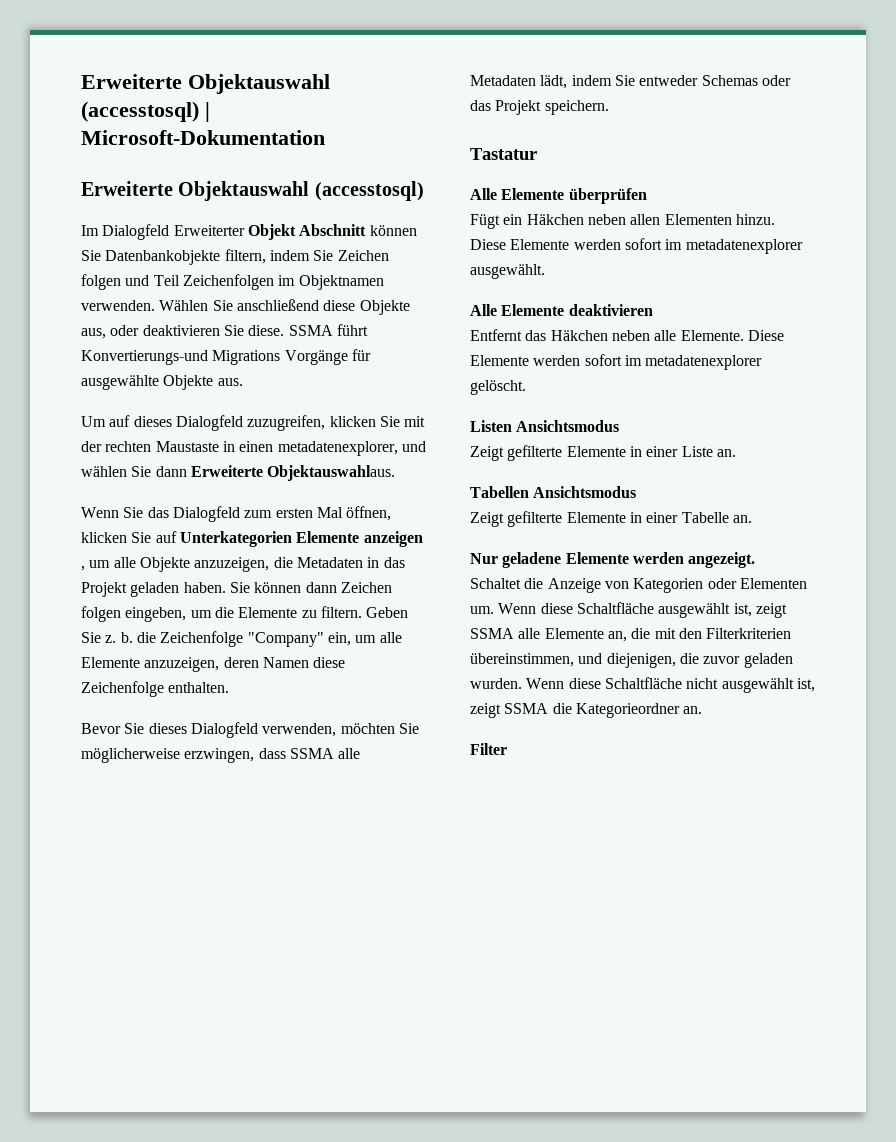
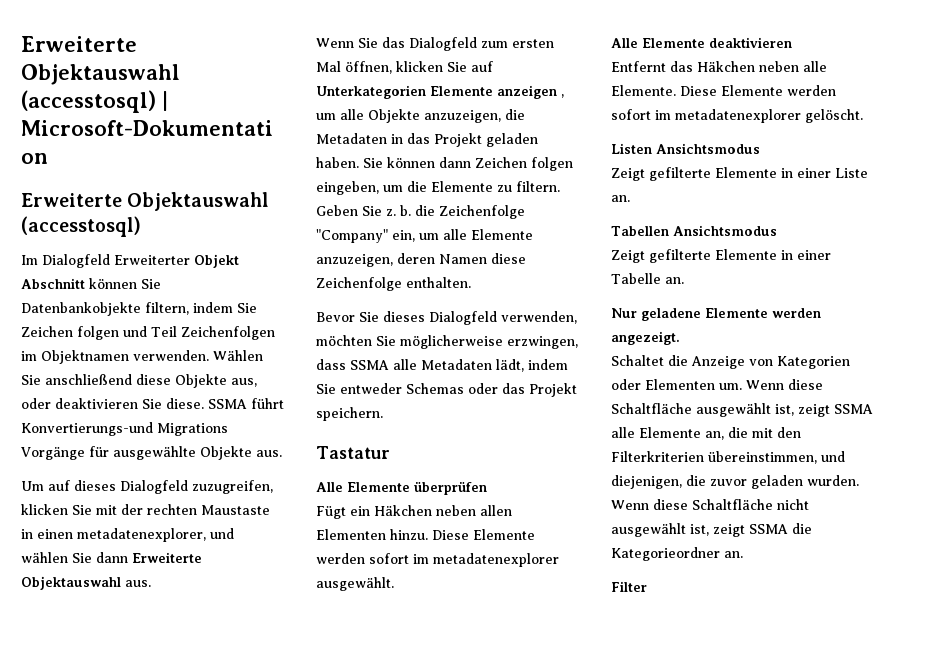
[267,465,396,481] Objektauswahlaus. -> [21,576,151,590] Objektauswahl aus.

